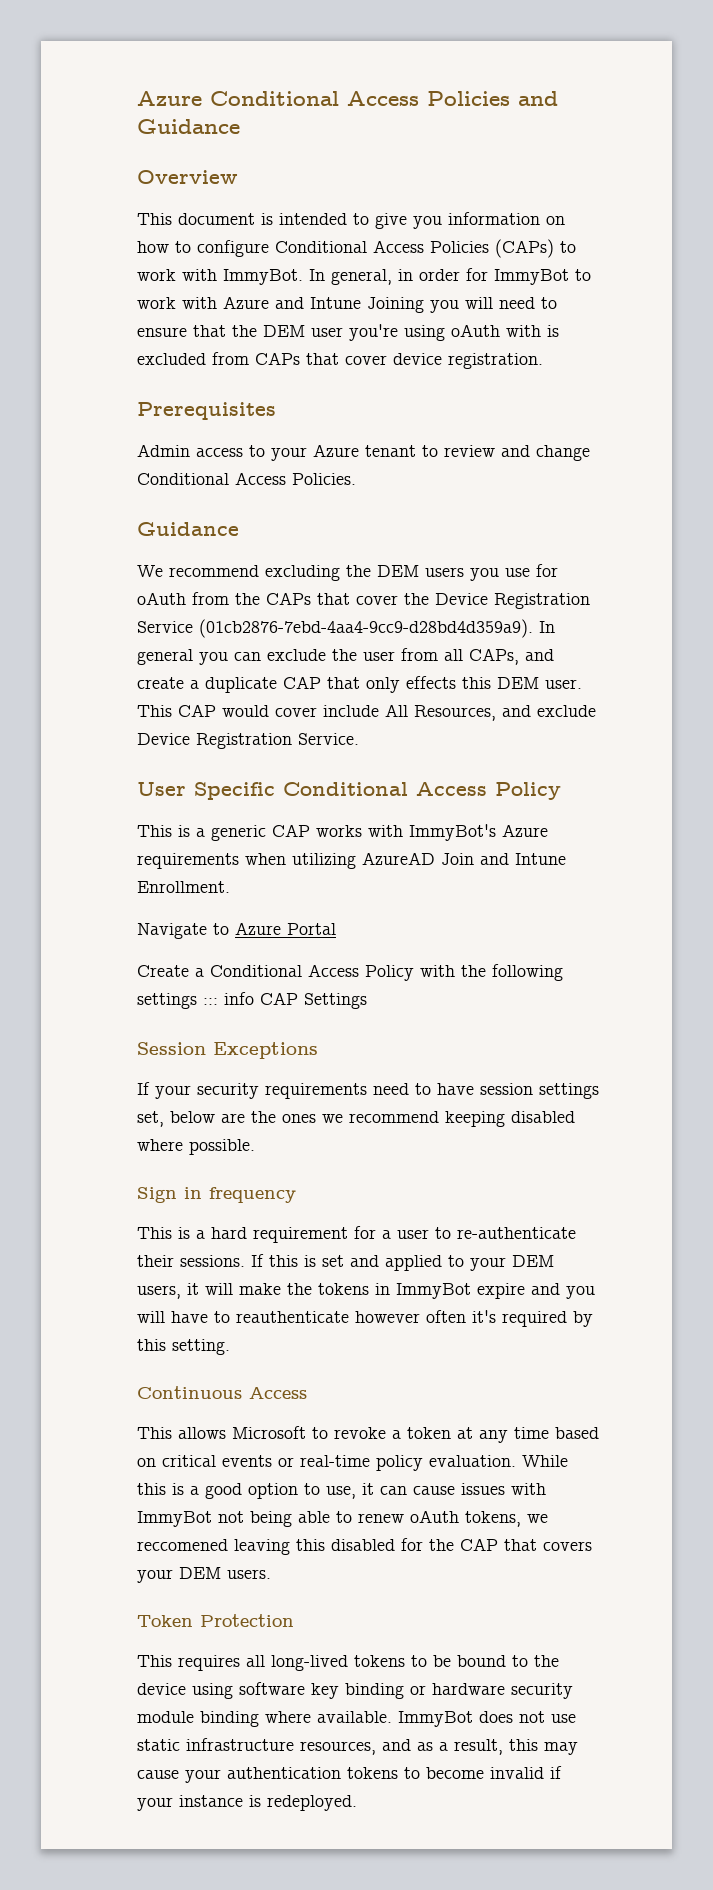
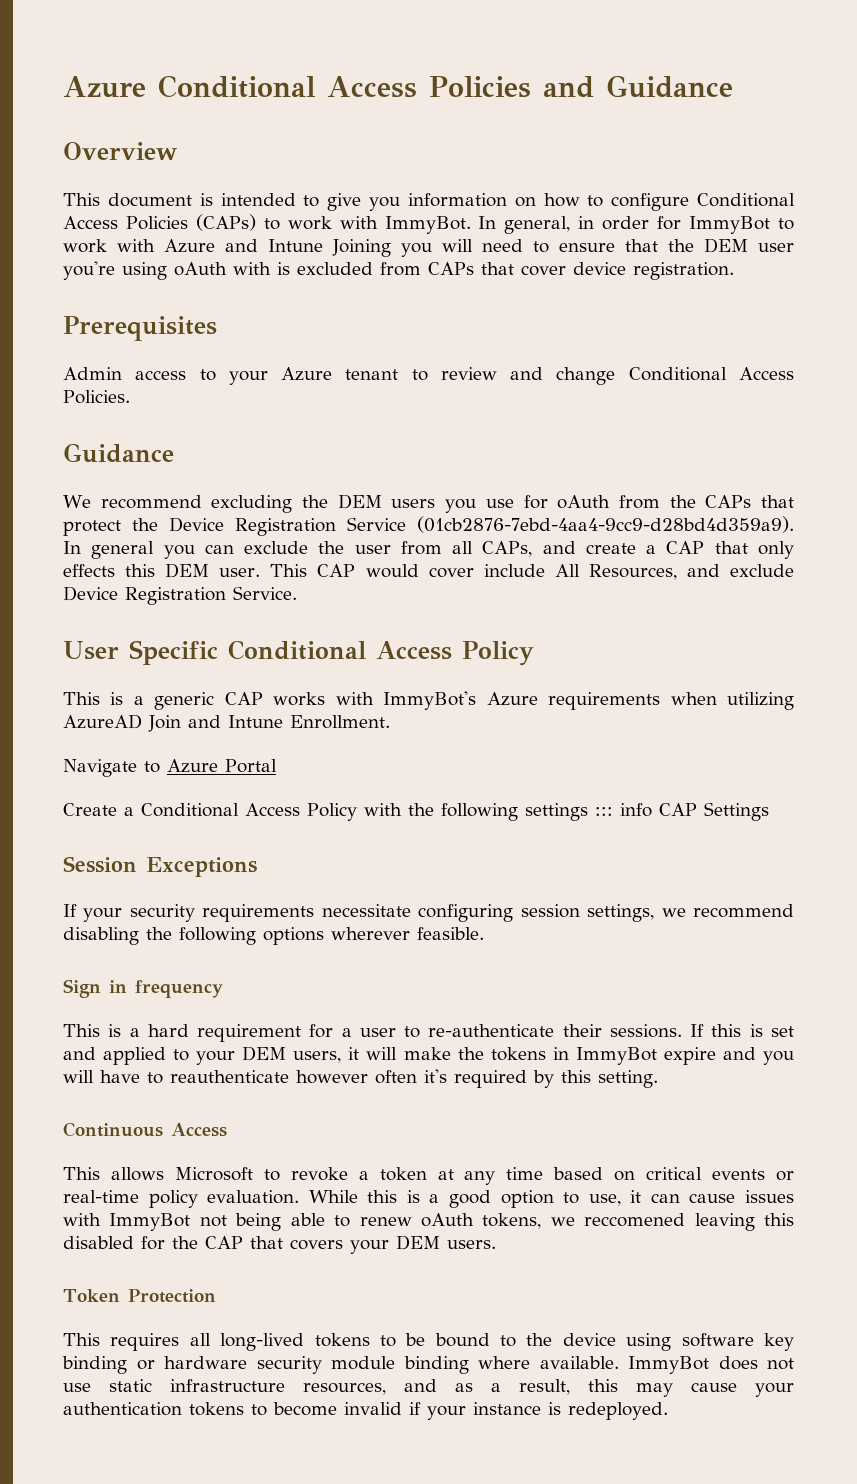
[356,595,398,605] cover -> [63,520,121,536] protect
[205,677,277,693] duplicate -> (657, 549) none
[373,1083,599,1099] [137,1111,575,1127] [137,1139,255,1155] need to have session settings set, below are the ones we recommend keeping disabled where possible. -> [321,904,795,922] [63,927,484,945] necessitate configuring session settings, we recommend disabling the following options wherever feasible.

